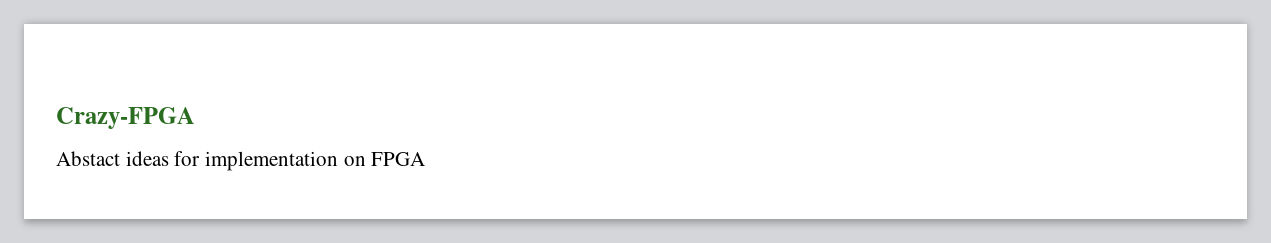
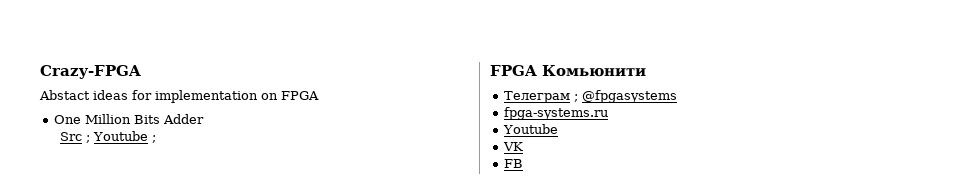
(426, 159) none -> [54,114,205,124] [60,131,157,143] [490,65,646,77] [504,90,678,103] [504,107,609,120] [503,124,559,134] [503,142,524,151] [504,159,524,168] // One Million Bits Adder // Src ; Youtube ; // FPGA Комьюнити // Телеграм ; @fpgasystems // fpga-systems.ru // Youtube // VK // FB

